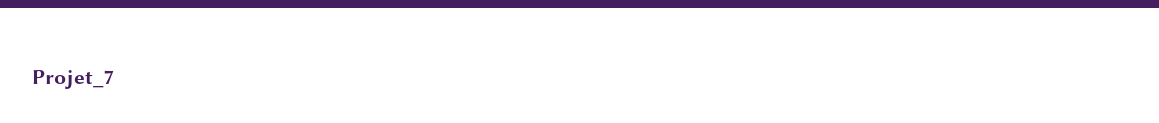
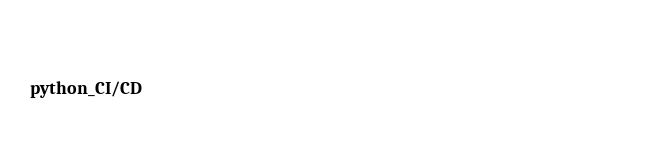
[32,70,114,89] Projet_7 -> [30,81,142,98] python_CI/CD

